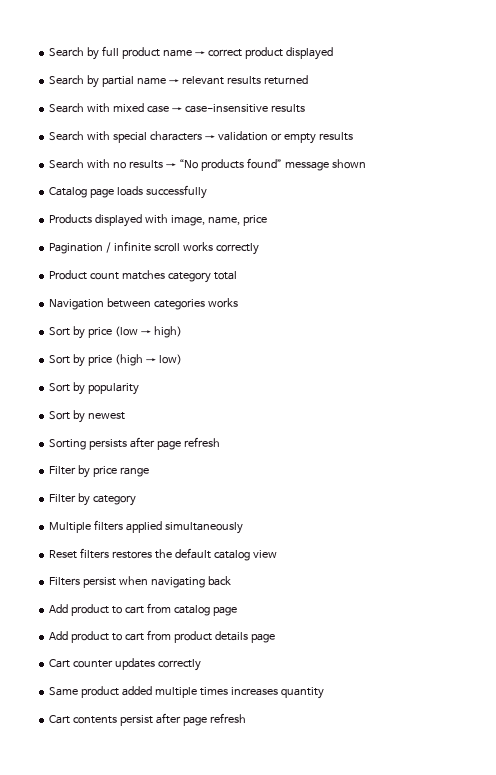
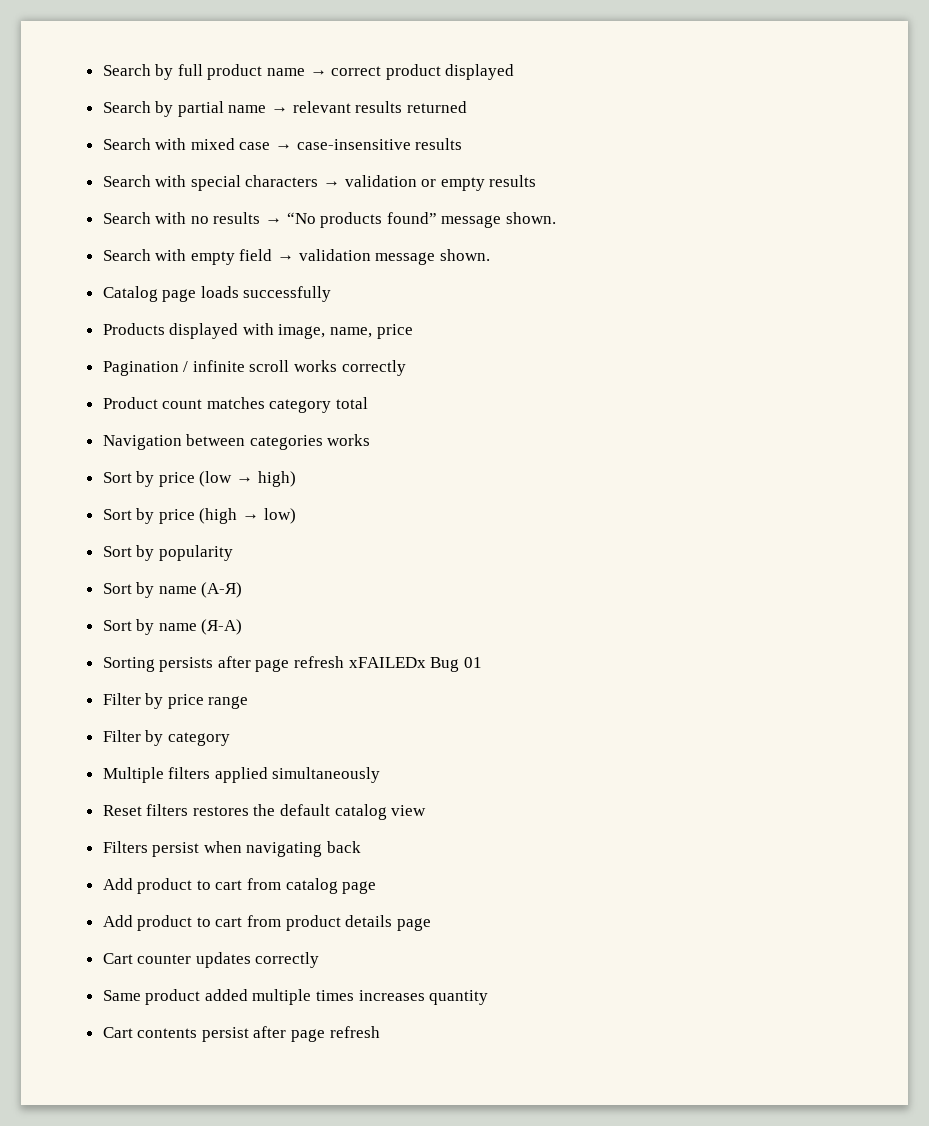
[331,159,366,169] shown -> [506,212,557,224] [102,249,490,265] shown. // Search with empty field → validation message shown.
[88,412,126,420] newest -> [158,582,243,598] [102,619,243,635] name (A-Я) // Sort by name (Я-А)
(220, 442) none -> [348,657,482,672] хFAILEDx Bug 01

